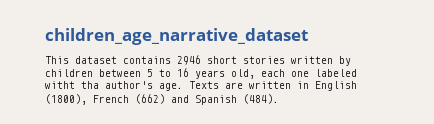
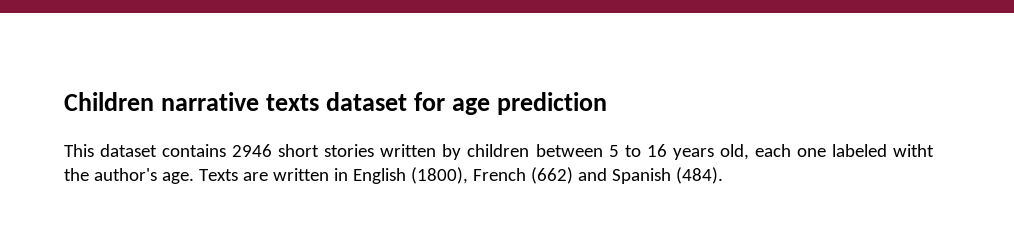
[45,28,308,45] children_age_narrative_dataset -> [64,92,608,115] Children narrative texts dataset for age prediction
[81,81,99,89] tha -> [64,168,89,181] the

